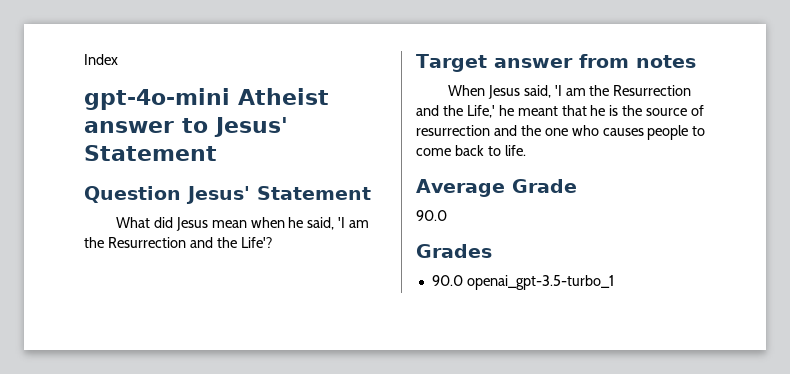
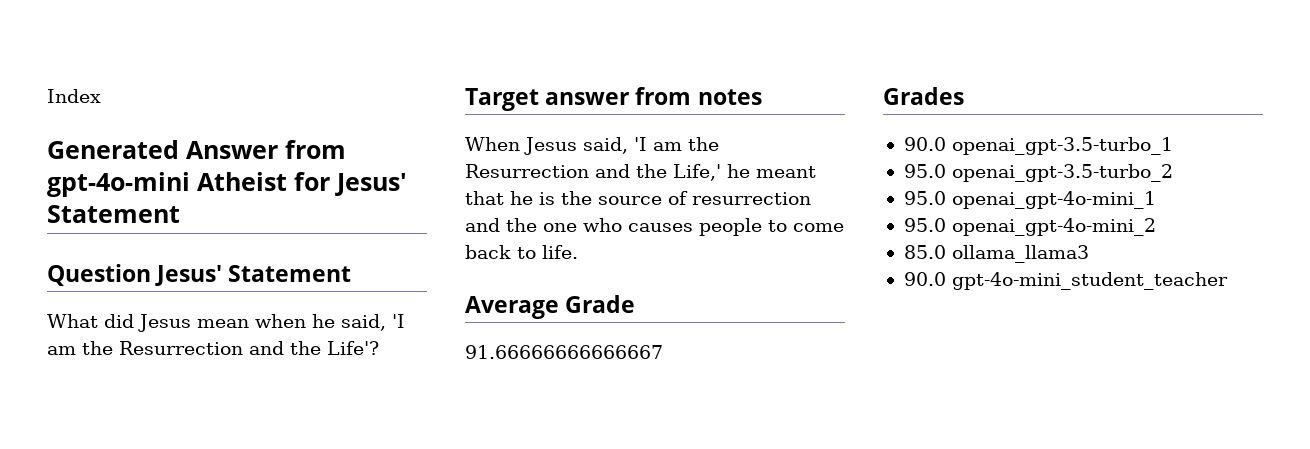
[84,88,329,110] [84,118,208,133] gpt-4o-mini Atheist answer to -> [47,140,346,159] [47,172,330,197] Generated Answer from gpt-4o-mini Atheist for
[416,210,447,221] 90.0 -> [465,345,663,359] 91.66666666666667
(614, 282) none -> [903,164,1173,182] [903,191,1156,209] [903,218,1156,236] [903,245,1089,263] [903,272,1228,290] // 95.0 openai_gpt-3.5-turbo_2 // 95.0 openai_gpt-4o-mini_1 // 95.0 openai_gpt-4o-mini_2 // 85.0 ollama_llama3 // 90.0 gpt-4o-mini_student_teacher

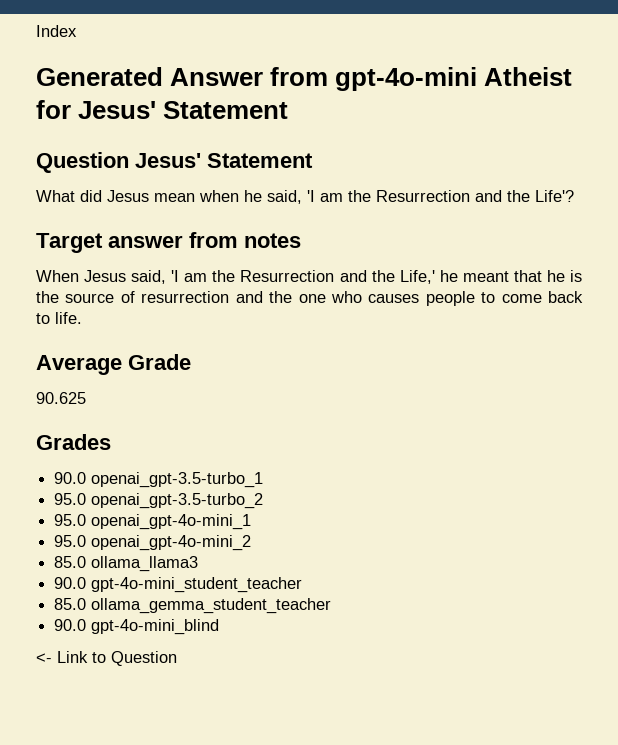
[465,345,663,359] 91.66666666666667 -> [36,392,86,404] 90.625
(1228, 281) none -> [54,598,332,614] [54,619,220,635] [36,651,177,666] // 85.0 ollama_gemma_student_teacher // 90.0 gpt-4o-mini_blind // <- Link to Question

